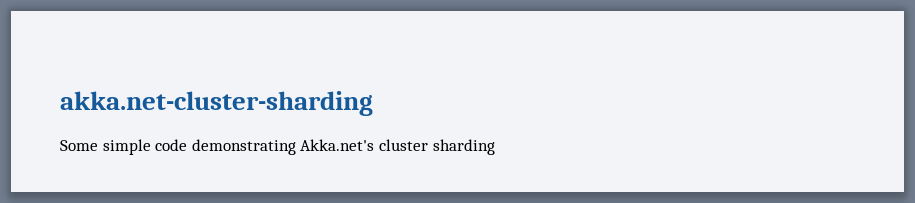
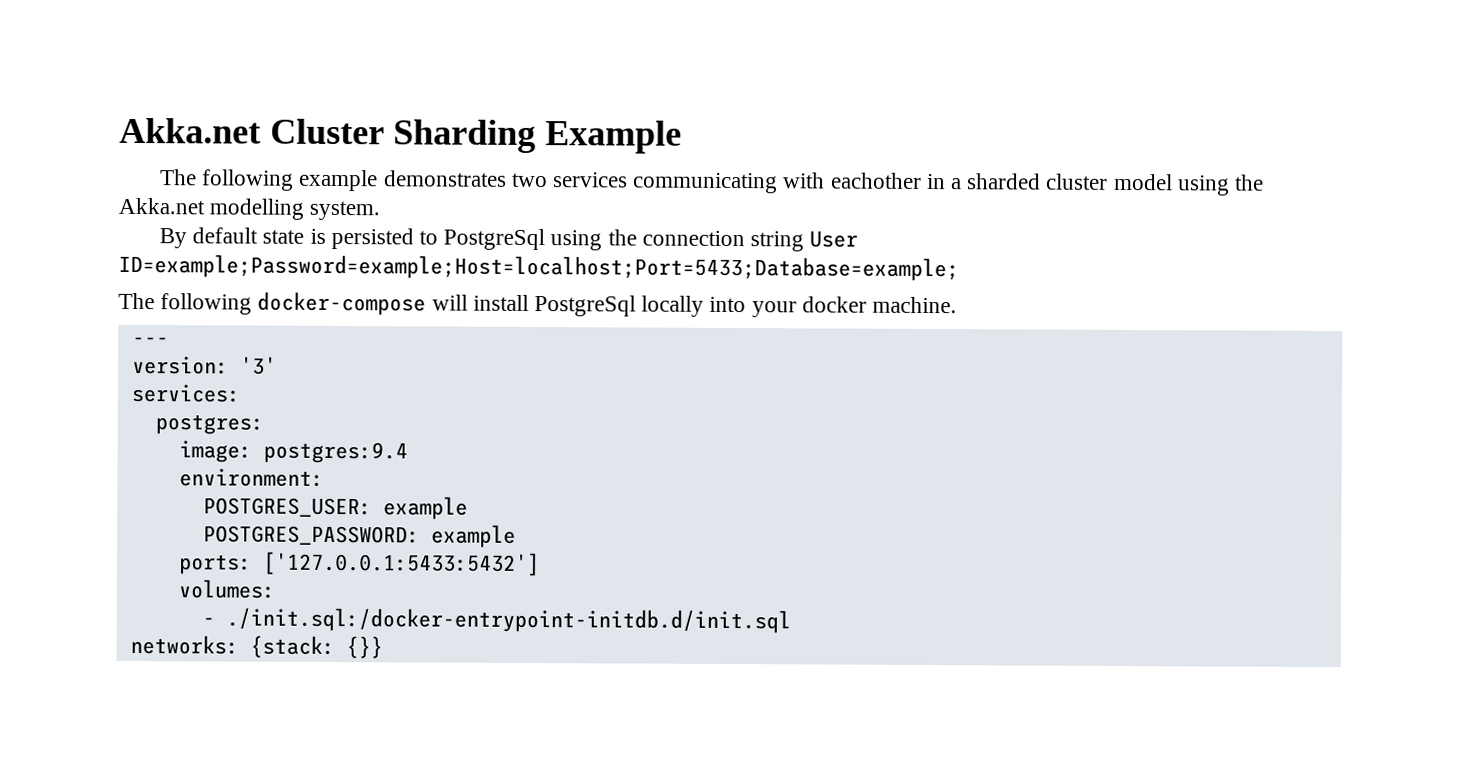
[60,91,373,116] [60,139,495,155] akka.net-cluster-sharding // Some simple code demonstrating Akka.net's cluster sharding -> [119,117,683,154] [159,169,1265,196] [118,197,381,221] [158,227,859,252] [118,253,959,282] [118,291,958,318] [131,336,169,346] [131,355,277,375] [130,383,241,403] [154,414,264,435] [178,440,408,464] [178,468,324,487] [202,496,468,520] [202,524,516,548] [178,551,540,577] [177,579,276,599] [201,607,791,634] [129,634,383,659] Akka.net Cluster Sharding Example // The following example demonstrates two services communicating with eachother in a sharded cluster model using the Akka.net modelling system. // By default state is persisted to PostgreSql using the connection string User ID=example;Password=example;Host=localhost;Port=5433;Database=example; // The following docker-compose will install PostgreSql locally into your docker machine. // --- // version: '3' // services: // postgres: // image: postgres:9.4 // environment: // POSTGRES_USER: example // POSTGRES_PASSWORD: example // ports: ['127.0.0.1:5433:5432'] // volumes: // - ./init.sql:/docker-entrypoint-initdb.d/init.sql // networks: {stack: {}}

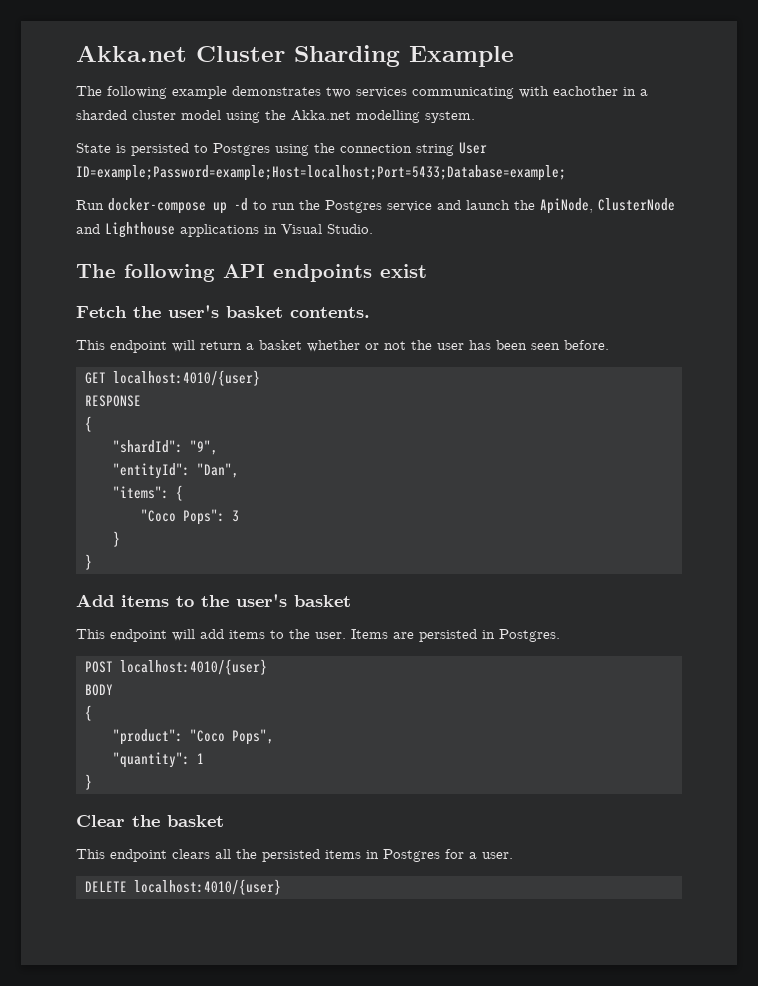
[158,227,305,249] By default state -> [76,143,111,153] State
[443,228,546,251] PostgreSql -> [213,143,270,156] Postgres
[118,291,958,318] [131,336,169,346] [131,355,277,375] [130,383,241,403] [154,414,264,435] [178,440,408,464] [178,468,324,487] [202,496,468,520] [202,524,516,548] [178,551,540,577] [177,579,276,599] [201,607,791,634] [129,634,383,659] The following docker-compose will install PostgreSql locally into your docker machine. // --- // version: '3' // services: // postgres: // image: postgres:9.4 // environment: // POSTGRES_USER: example // POSTGRES_PASSWORD: example // ports: ['127.0.0.1:5433:5432'] // volumes: // - ./init.sql:/docker-entrypoint-initdb.d/init.sql // networks: {stack: {}} -> [76,198,675,214] [76,222,373,238] [76,264,427,282] [76,305,370,318] [76,340,609,353] [85,370,260,386] [85,395,141,407] [85,416,92,432] [113,440,218,455] [113,463,239,479] [113,485,183,501] [141,509,239,525] [113,531,120,547] [85,554,92,570] [76,594,351,607] [76,629,560,642] [85,659,267,675] [85,684,113,696] [85,705,92,721] [113,729,274,745] [113,752,204,768] [85,774,92,790] [76,815,224,827] [76,849,513,862] [85,879,281,895] Run docker-compose up -d to run the Postgres service and launch the ApiNode, ClusterNode and Lighthouse applications in Visual Studio. // The following API endpoints exist // Fetch the user's basket contents. // This endpoint will return a basket whether or not the user has been seen before. // GET localhost:4010/{user} // RESPONSE // { // "shardId": "9", // "entityId": "Dan", // "items": { // "Coco Pops": 3 // } // } // Add items to the user's basket // This endpoint will add items to the user. Items are persisted in Postgres. // POST localhost:4010/{user} // BODY // { // "product": "Coco Pops", // "quantity": 1 // } // Clear the basket // This endpoint clears all the persisted items in Postgres for a user. // DELETE localhost:4010/{user}

